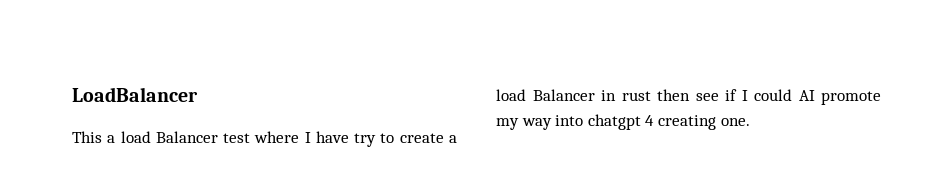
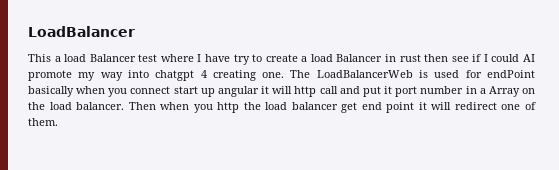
(750, 122) none -> [290,70,536,78] [28,86,535,97] [28,102,536,113] [28,118,58,126] The LoadBalancerWeb is used for endPoint basically when you connect start up angular it will http call and put it port number in a Array on the load balancer. Then when you http the load balancer get end point it will redirect one of them.

